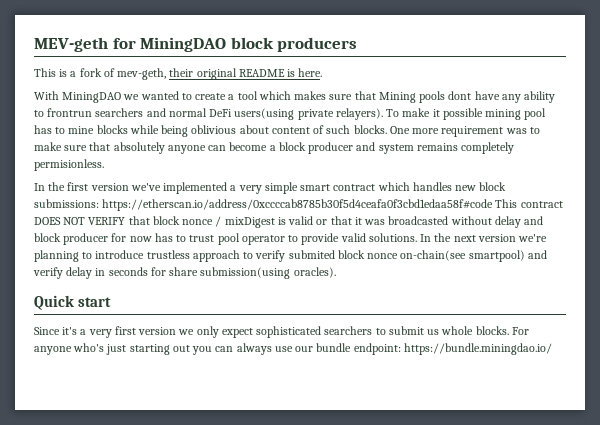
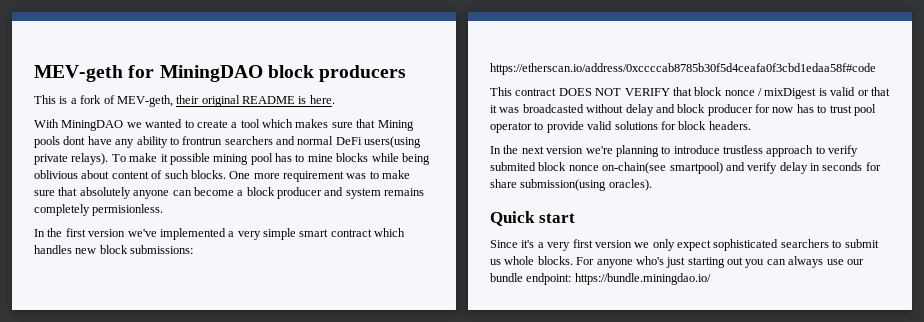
[117,68,167,80] mev-geth, -> [116,95,173,107] MEV-geth,
[335,108,383,120] relayers). -> [71,153,109,165] relays).
(494, 205) none -> (876, 69) //
[368,233,417,242] solutions. -> [614,121,751,130] solutions for block headers. //

